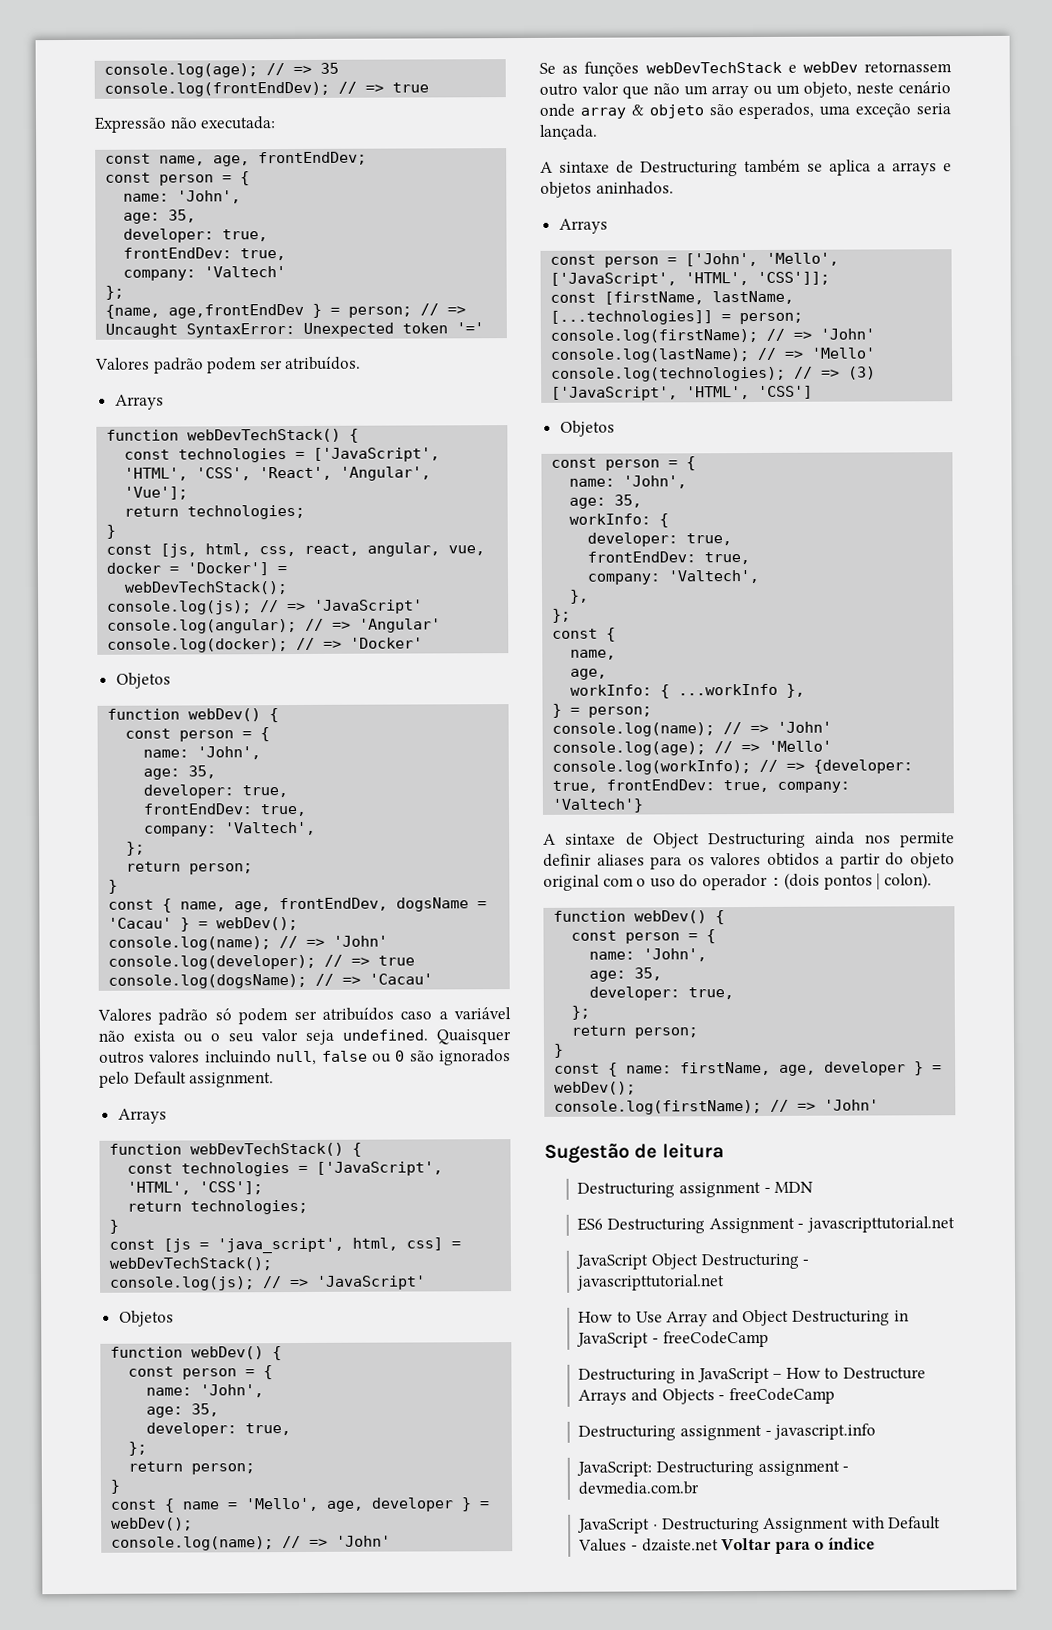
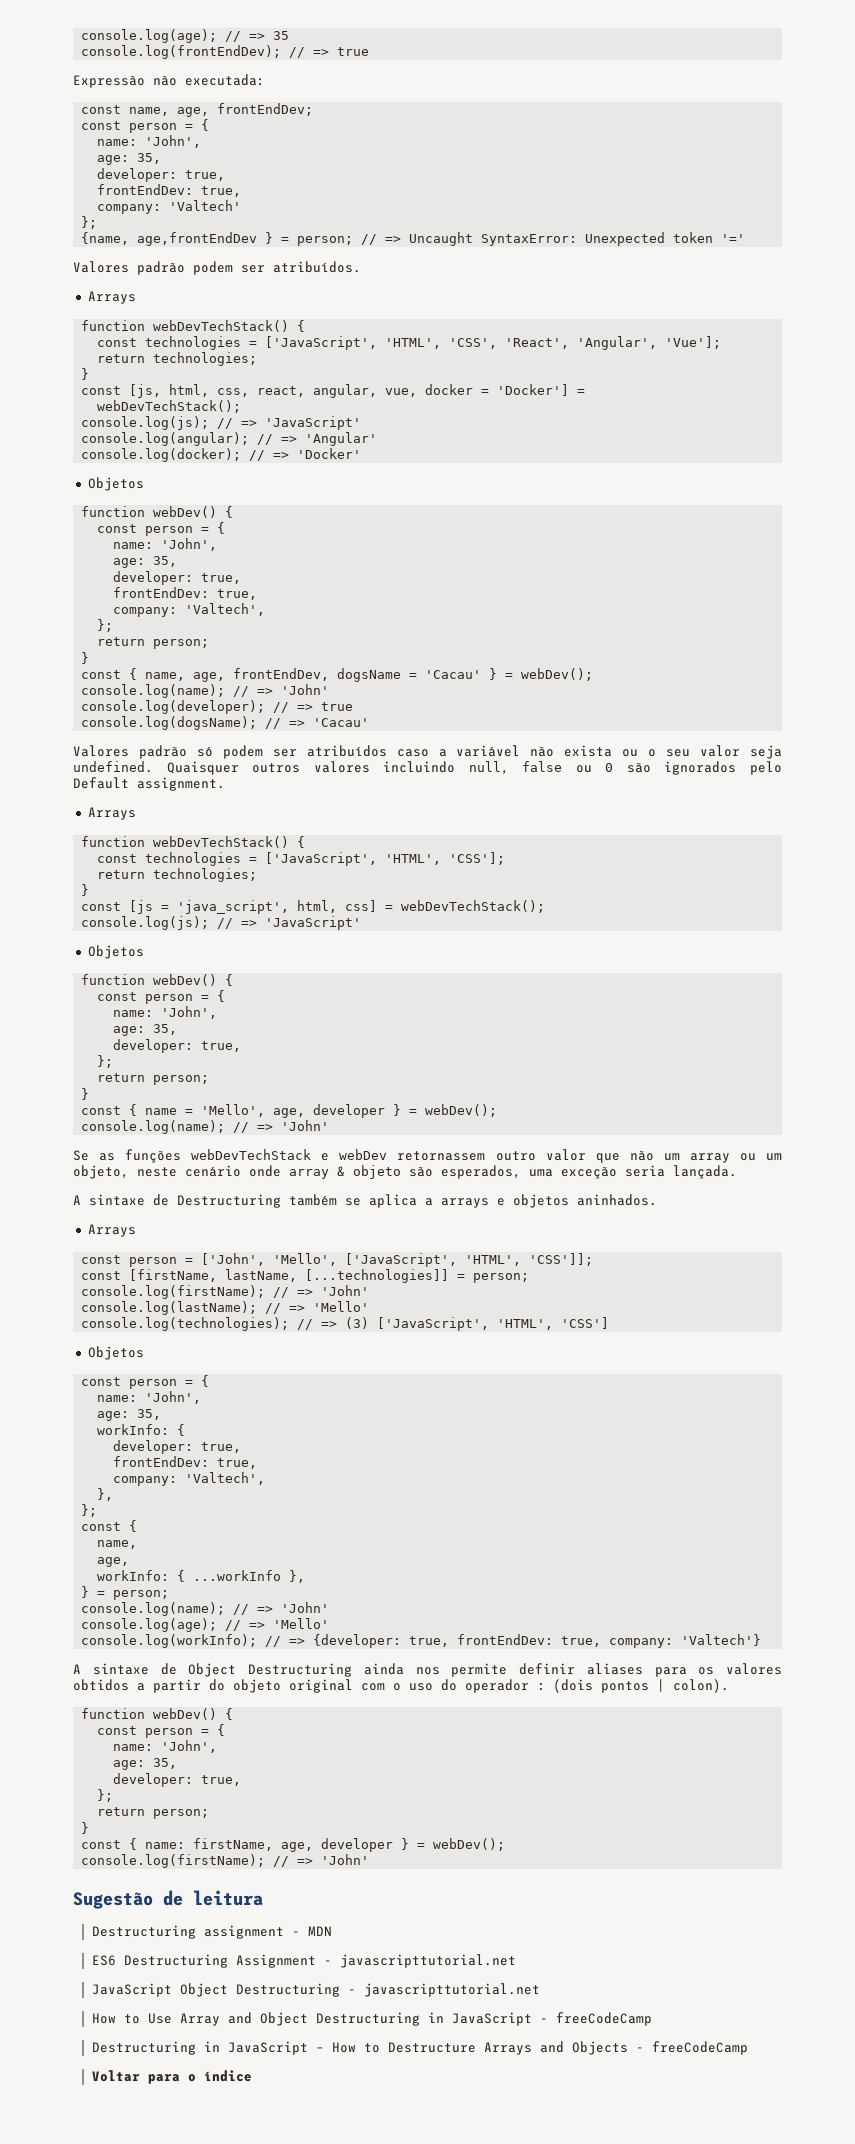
[578,1423,877,1441] [576,1460,850,1477] [578,1481,700,1495] [577,1516,942,1534] [578,1538,719,1552] Destructuring assignment - javascript.info // JavaScript: Destructuring assignment - devmedia.com.br // JavaScript · Destructuring Assignment with Default Values - dzaiste.net -> (748, 2048) none

